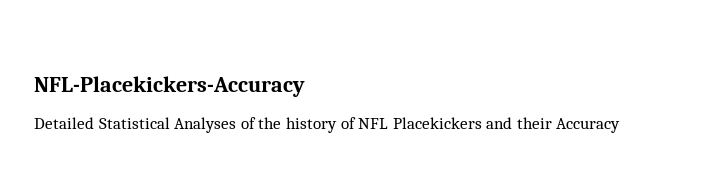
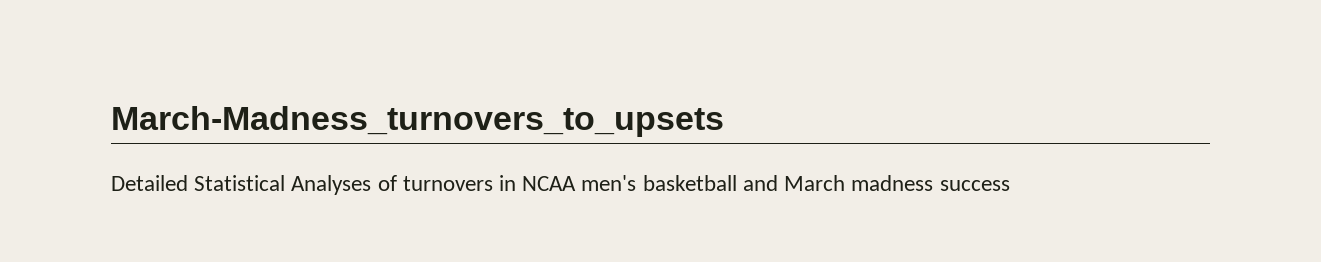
[34,76,305,97] NFL-Placekickers-Accuracy -> [111,106,724,137] March-Madness_turnovers_to_upsets
[258,117,621,133] the history of NFL Placekickers and their Accuracy -> [402,175,1010,191] turnovers in NCAA men's basketball and March madness success

